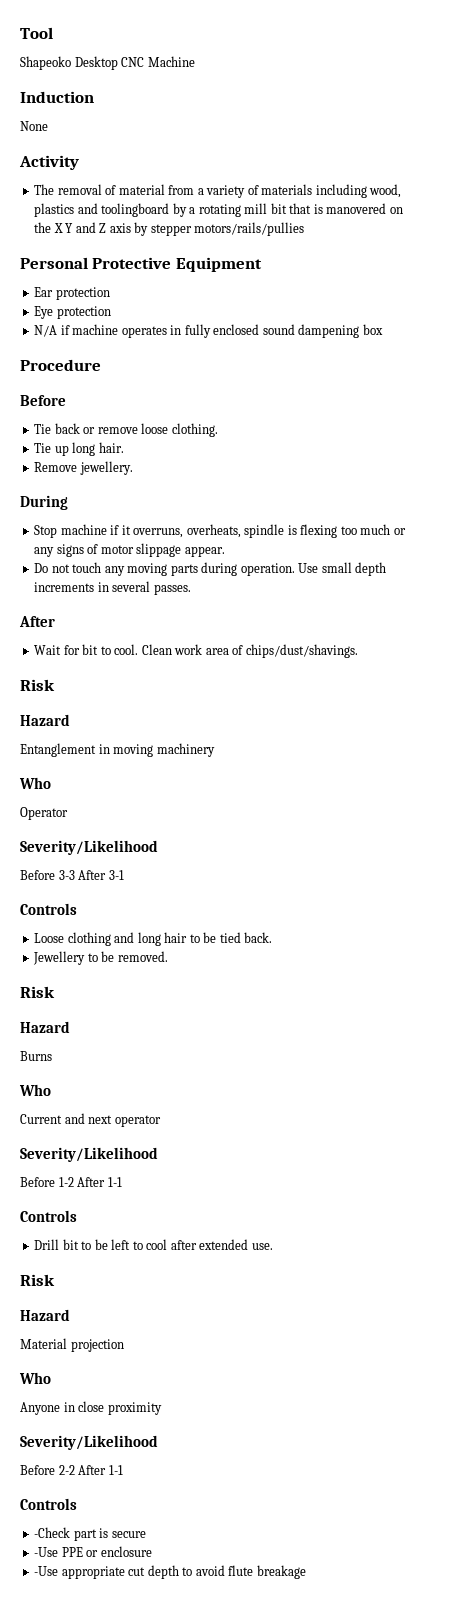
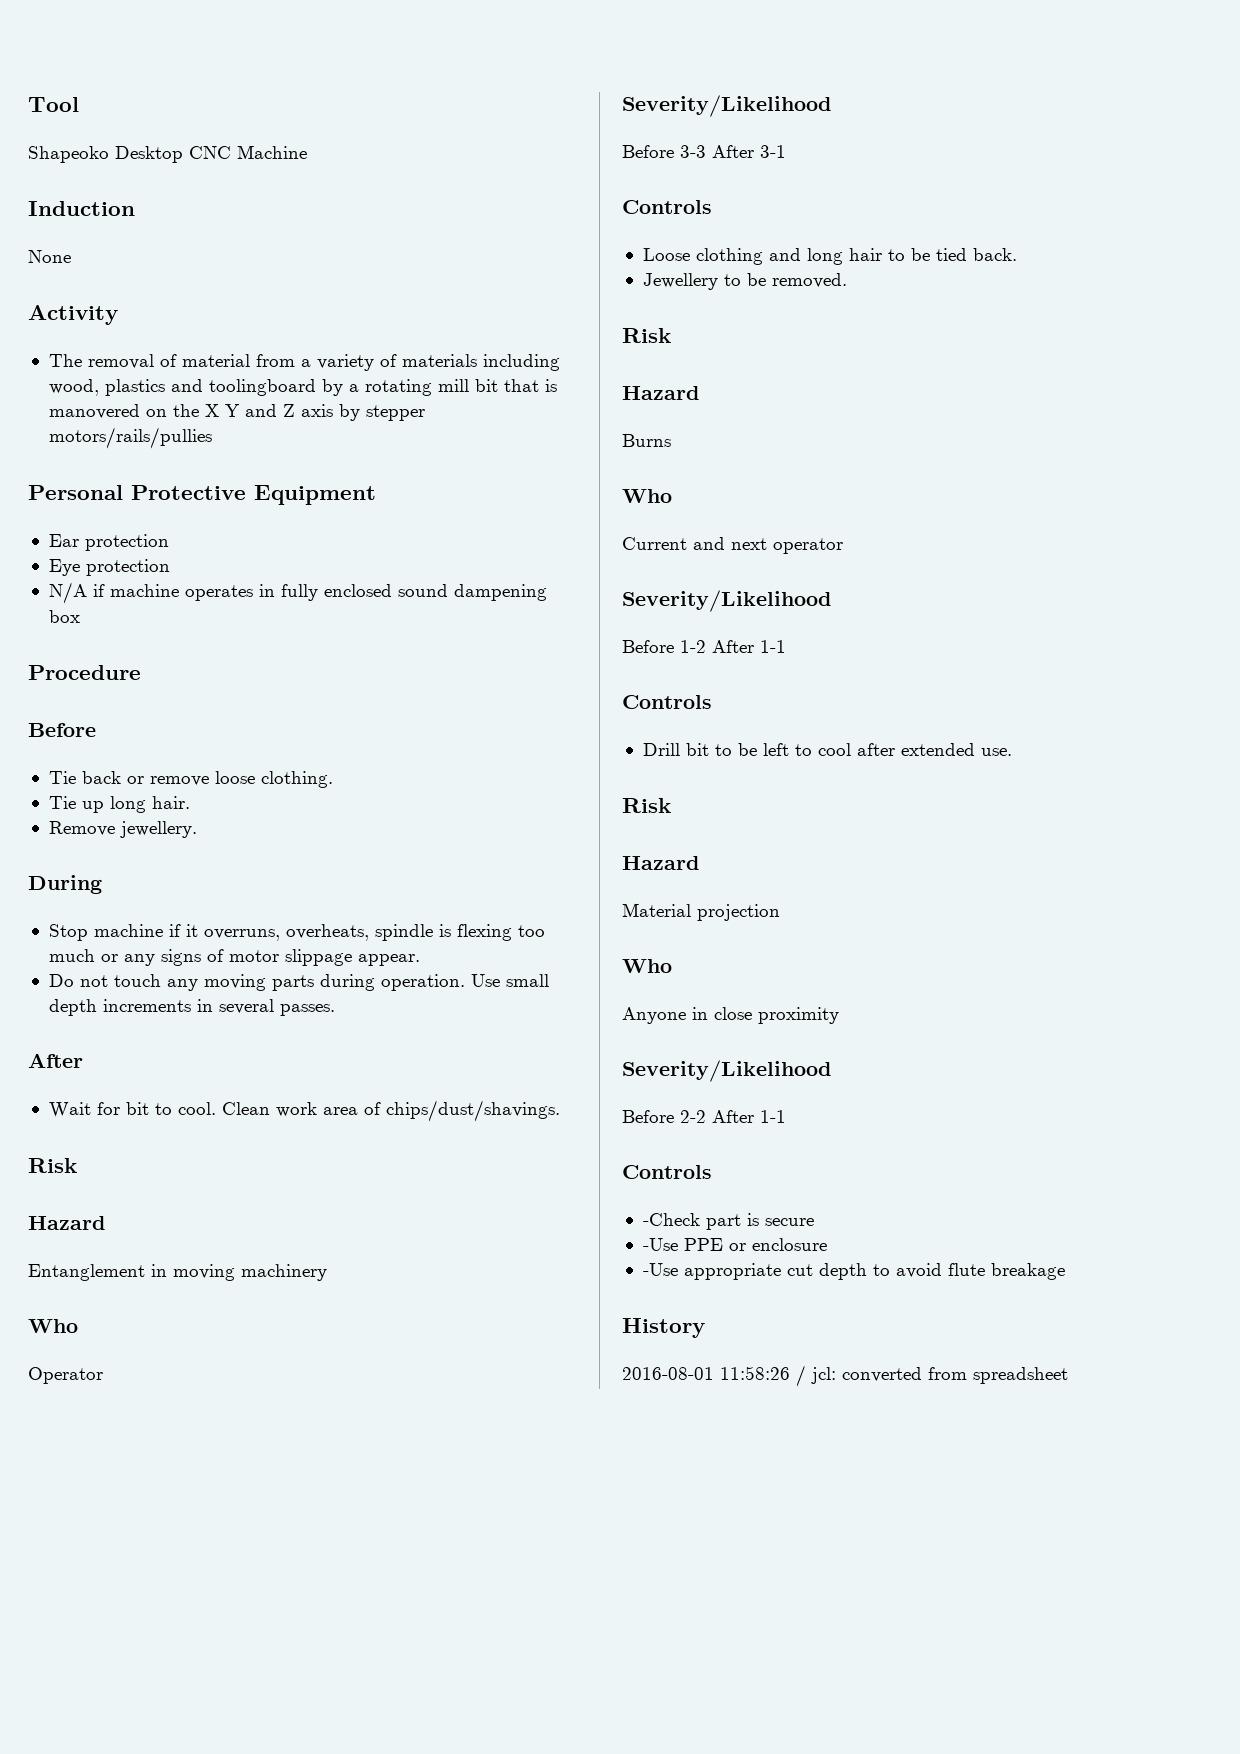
(306, 1572) none -> [622,1318,705,1338] [622,1365,1068,1387] // History // 2016-08-01 11:58:26 / jcl: converted from spreadsheet

